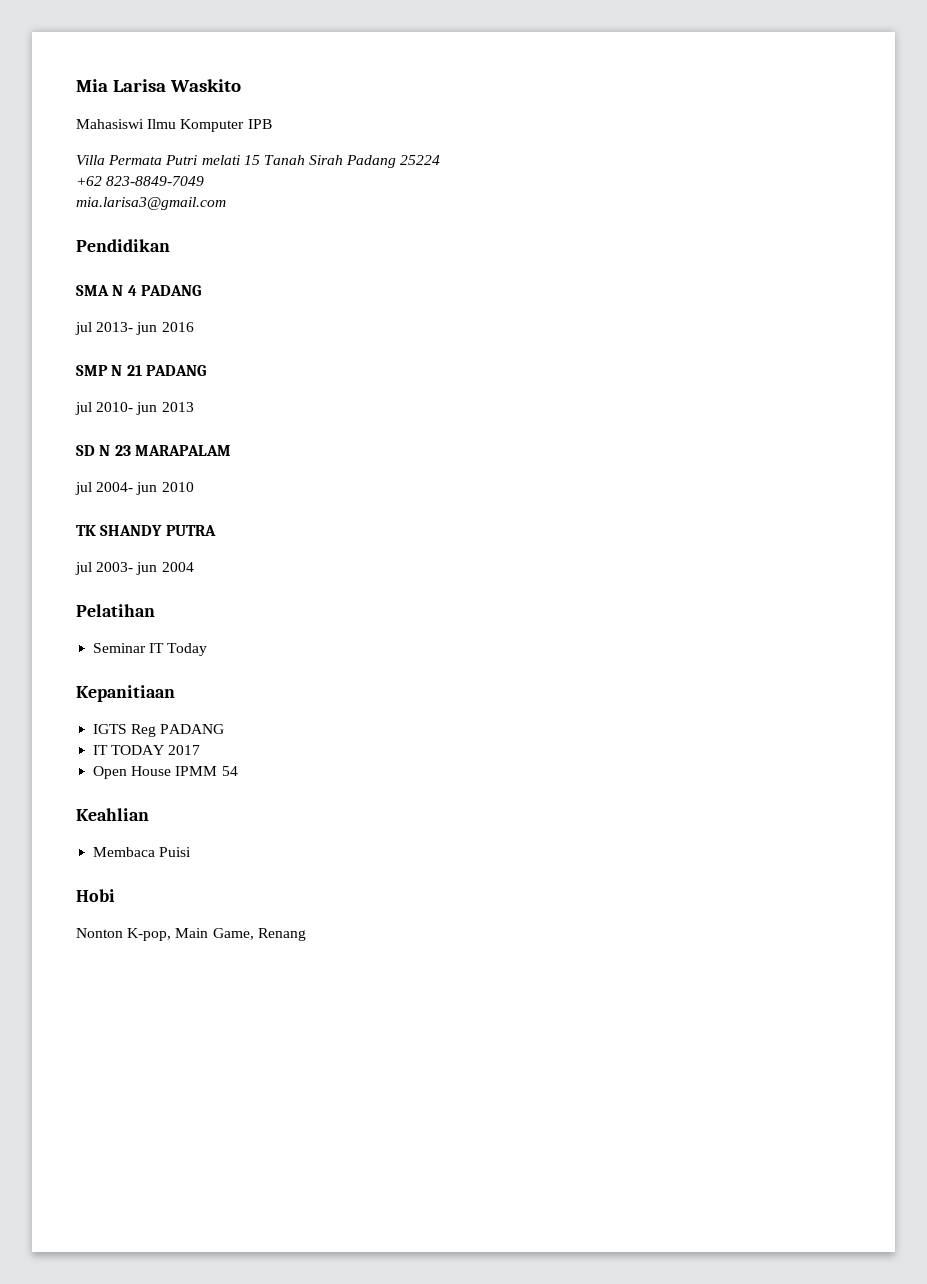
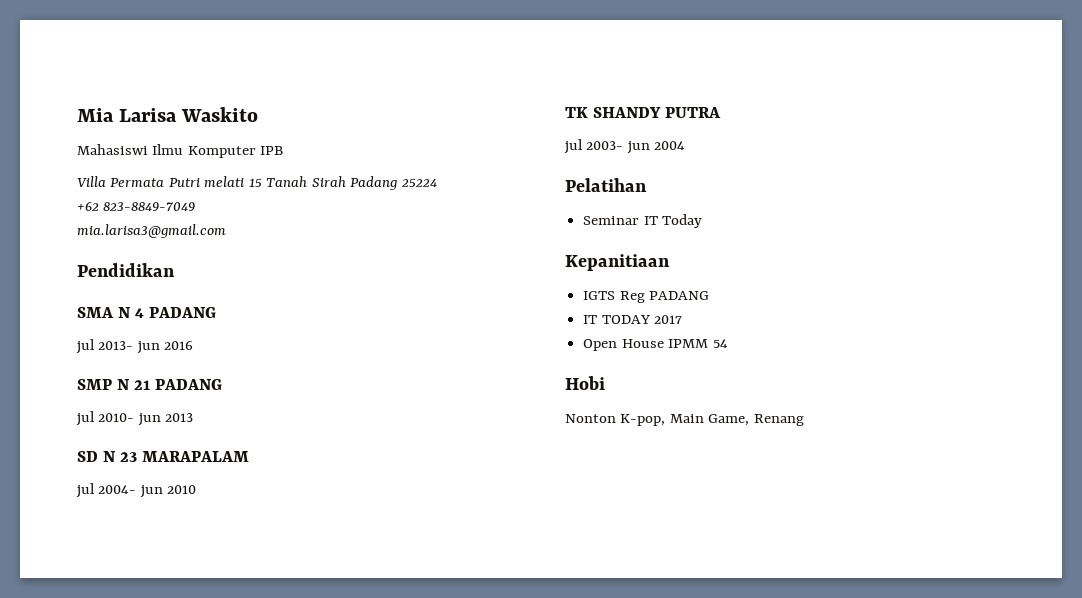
[76,808,149,821] [93,847,192,857] // Keahlian // Membaca Puisi -> (728, 343) none

